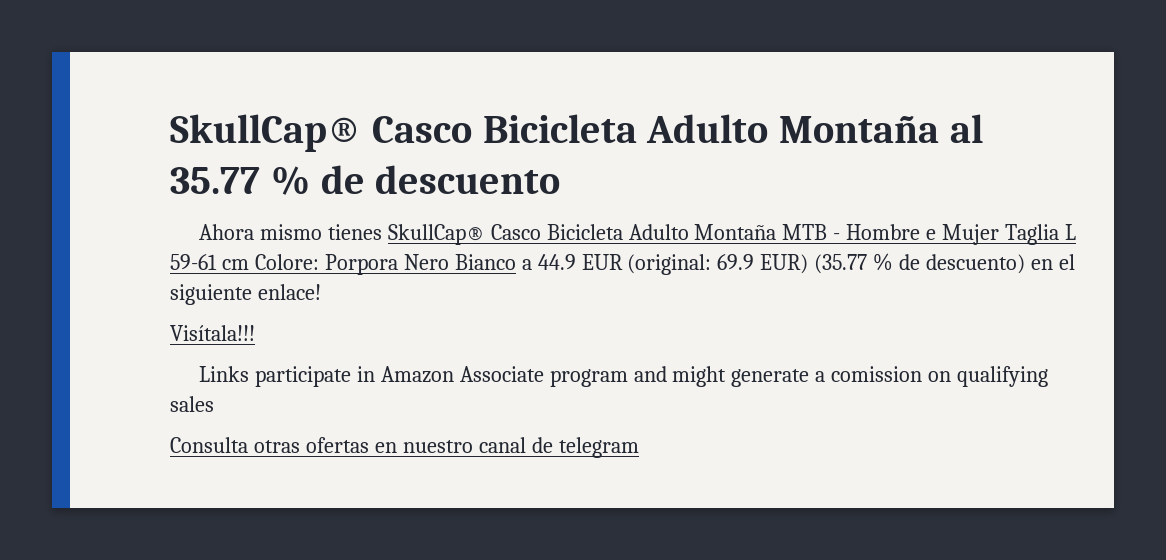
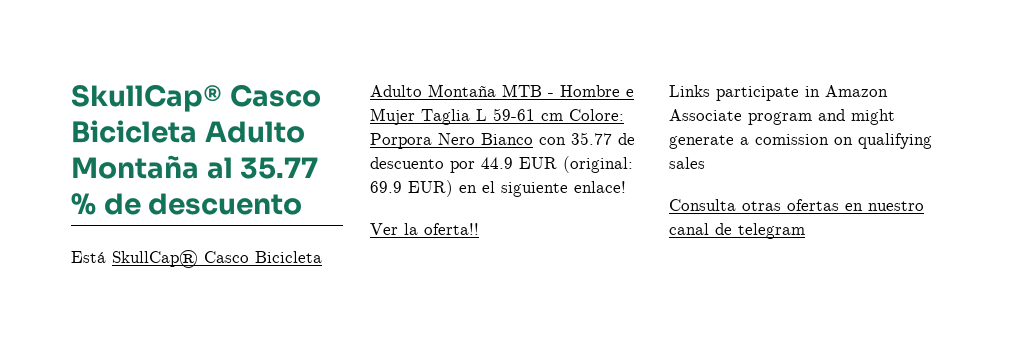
[198,224,382,240] Ahora mismo tienes -> [71,251,106,263] Está
[521,259,532,270] a -> [539,132,635,145] [370,157,475,173] con 35.77 de descuento por
[814,253,1026,274] (35.77 % de descuento) -> (453, 188) none
[170,325,255,341] Visítala!!! -> [370,223,479,235] Ver la oferta!!

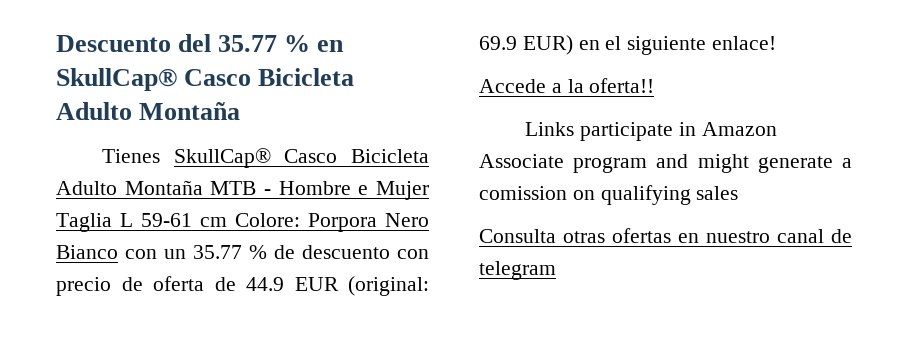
[71,84,321,112] [71,120,305,143] [71,155,319,179] [71,193,303,215] [71,251,106,263] SkullCap® Casco Bicicleta Adulto Montaña al 35.77 % de descuento // Está -> [56,34,345,52] [56,68,355,91] [56,102,241,120] [102,149,161,163] Descuento del 35.77 % en SkullCap® Casco Bicicleta Adulto Montaña // Tienes
[571,132,635,145] [370,157,475,173] 35.77 de descuento por -> [164,245,429,259] [56,276,236,296] un 35.77 % de descuento con precio de oferta de
[370,223,398,235] Ver -> [479,79,562,93] Accede a

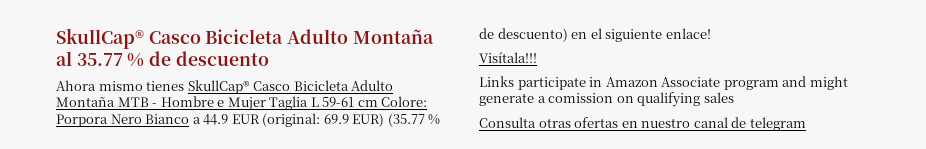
[56,34,345,52] [56,68,355,91] [56,102,241,120] [102,149,161,163] Descuento del 35.77 % en SkullCap® Casco Bicicleta Adulto Montaña // Tienes -> [56,28,434,49] [56,51,269,67] [56,80,185,91] SkullCap® Casco Bicicleta Adulto Montaña al 35.77 % de descuento // Ahora mismo tienes
[125,245,429,259] [56,276,236,296] con un 35.77 % de descuento con precio de oferta de -> [192,117,201,124] a
(573, 45) none -> [387,113,441,127] [479,28,568,42] (35.77 % de descuento)
[479,78,655,93] Accede a la oferta!! -> [479,52,537,63] Visítala!!!

